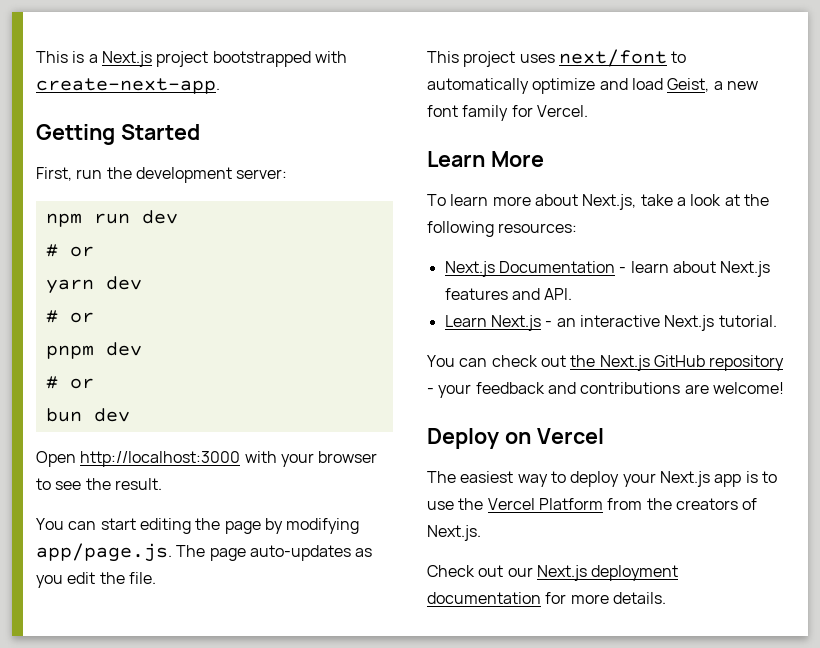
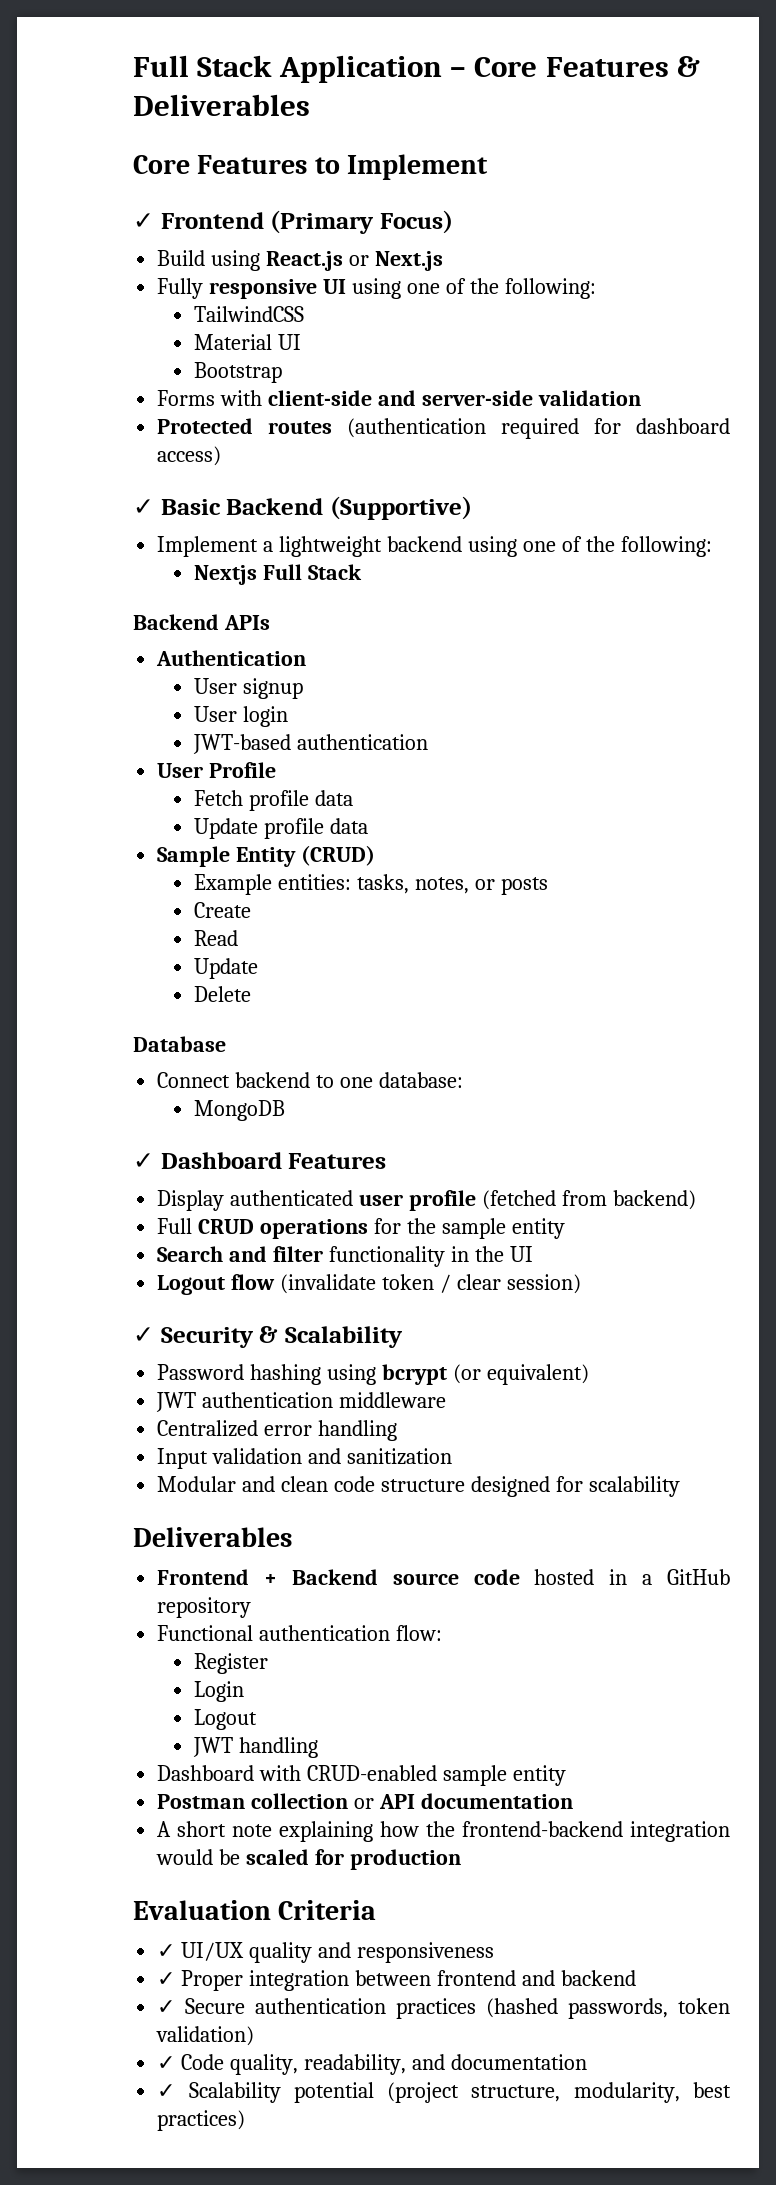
[36,51,347,67] [36,78,220,94] [36,124,200,145] [36,167,288,183] [45,210,178,227] [45,244,94,257] [45,276,142,294] [45,310,94,323] [45,342,142,359] [45,376,94,389] [45,408,130,422] [36,451,378,467] [36,478,162,490] [36,518,360,534] [36,543,373,562] [36,572,156,588] [427,49,687,67] [427,78,758,94] [427,105,588,121] [427,151,544,167] [427,194,769,210] [427,221,578,237] [444,261,771,277] [444,288,573,300] [444,315,777,331] [427,355,785,371] [427,382,784,398] [427,428,604,449] [427,471,777,487] [427,498,758,510] [427,525,481,541] [427,565,679,581] [427,592,666,604] This is a Next.js project bootstrapped with create-next-app. // Getting Started // First, run the development server: // npm run dev // # or // yarn dev // # or // pnpm dev // # or // bun dev // Open http://localhost:3000 with your browser to see the result. // You can start editing the page by modifying app/page.js. The page auto-updates as you edit the file. // This project uses next/font to automatically optimize and load Geist, a new font family for Vercel. // Learn More // To learn more about Next.js, take a look at the following resources: // Next.js Documentation - learn about Next.js features and API. // Learn Next.js - an interactive Next.js tutorial. // You can check out the Next.js GitHub repository - your feedback and contributions are welcome! // Deploy on Vercel // The easiest way to deploy your Next.js app is to use the Vercel Platform from the creators of Next.js. // Check out our Next.js deployment documentation for more details. -> [133,55,701,83] [133,94,310,116] [133,154,489,180] [133,210,453,234] [157,250,443,271] [157,278,596,299] [194,306,305,322] [194,334,301,350] [194,362,283,383] [157,390,641,406] [157,418,730,439] [157,446,222,466] [133,496,472,520] [157,536,712,557] [194,564,362,585] [133,614,270,630] [156,650,307,666] [194,678,303,699] [194,706,288,727] [193,734,428,754] [157,762,277,778] [194,790,353,811] [194,818,368,839] [157,845,376,867] [194,874,548,895] [194,902,252,918] [194,930,239,946] [194,958,259,979] [194,986,252,1002] [133,1036,226,1052] [157,1072,463,1088] [194,1100,286,1121] [133,1152,387,1169] [157,1190,696,1211] [157,1218,565,1239] [157,1246,533,1267] [157,1274,581,1295] [133,1326,403,1348] [157,1364,589,1385] [156,1392,447,1412] [157,1420,398,1441] [157,1448,453,1469] [157,1476,680,1497] [133,1527,292,1547] [157,1569,731,1585] [157,1597,252,1618] [157,1625,443,1641] [194,1653,269,1674] [194,1681,245,1702] [194,1709,258,1730] [193,1737,318,1758] [157,1765,566,1786] [157,1793,573,1809] [157,1821,731,1842] [156,1849,461,1870] [133,1900,377,1920] [157,1942,494,1963] [157,1970,636,1991] [157,1998,730,2019] [156,2026,255,2046] [157,2054,587,2075] [157,2082,731,2103] [157,2110,246,2131] Full Stack Application – Core Features & Deliverables // Core Features to Implement // ✓ Frontend (Primary Focus) // Build using React.js or Next.js // Fully responsive UI using one of the following: // TailwindCSS // Material UI // Bootstrap // Forms with client-side and server-side validation // Protected routes (authentication required for dashboard access) // ✓ Basic Backend (Supportive) // Implement a lightweight backend using one of the following: // Nextjs Full Stack // Backend APIs // Authentication // User signup // User login // JWT-based authentication // User Profile // Fetch profile data // Update profile data // Sample Entity (CRUD) // Example entities: tasks, notes, or posts // Create // Read // Update // Delete // Database // Connect backend to one database: // MongoDB // ✓ Dashboard Features // Display authenticated user profile (fetched from backend) // Full CRUD operations for the sample entity // Search and filter functionality in the UI // Logout flow (invalidate token / clear session) // ✓ Security & Scalability // Password hashing using bcrypt (or equivalent) // JWT authentication middleware // Centralized error handling // Input validation and sanitization // Modular and clean code structure designed for scalability // Deliverables // Frontend + Backend source code hosted in a GitHub repository // Functional authentication flow: // Register // Login // Logout // JWT handling // Dashboard with CRUD-enabled sample entity // Postman collection or API documentation // A short note explaining how the frontend-backend integration would be scaled for production // Evaluation Criteria // ✓ UI/UX quality and responsiveness // ✓ Proper integration between frontend and backend // ✓ Secure authentication practices (hashed passwords, token validation) // ✓ Code quality, readability, and documentation // ✓ Scalability potential (project structure, modularity, best practices)

